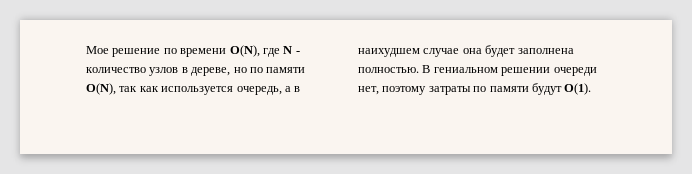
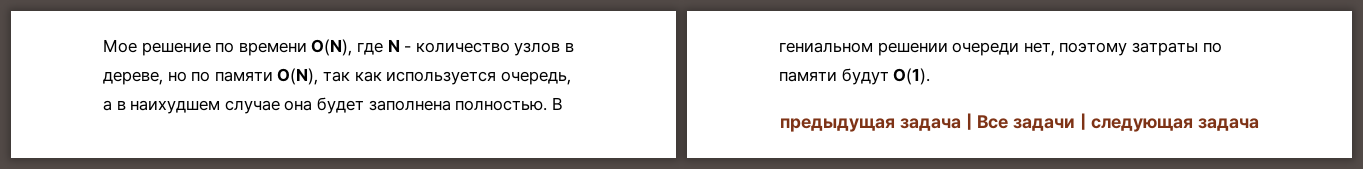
(592, 89) none -> [780,113,1259,132] // предыдущая задача | Все задачи | следующая задача

